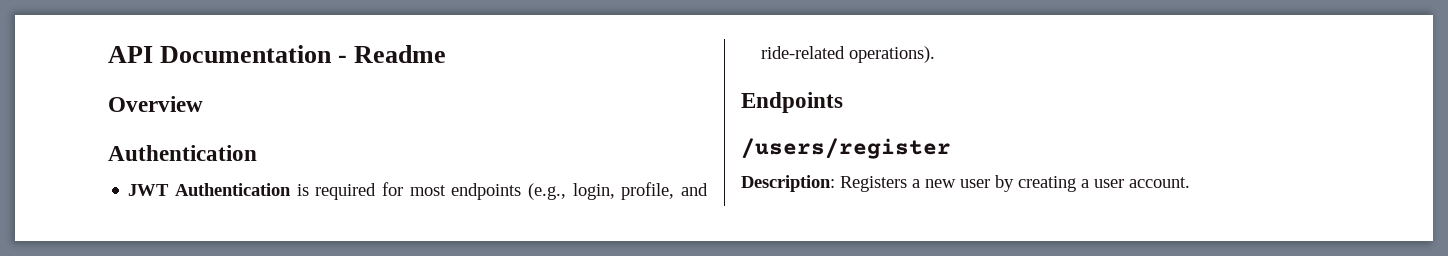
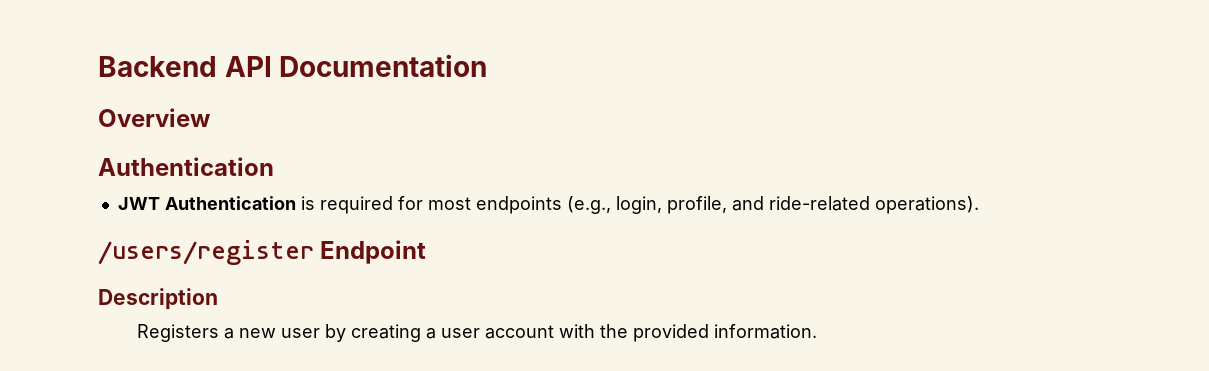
(108, 54) none -> [98,56,217,77] Backend
[338,45,447,63] - Readme -> (488, 65) none
[741,92,843,113] [741,138,951,159] [741,175,835,192] Endpoints // /users/register // Description: -> [98,240,427,265] [98,288,218,310] /users/register Endpoint // Description //
[1129,177,1190,188] account. -> [484,324,817,342] account with the provided information.

